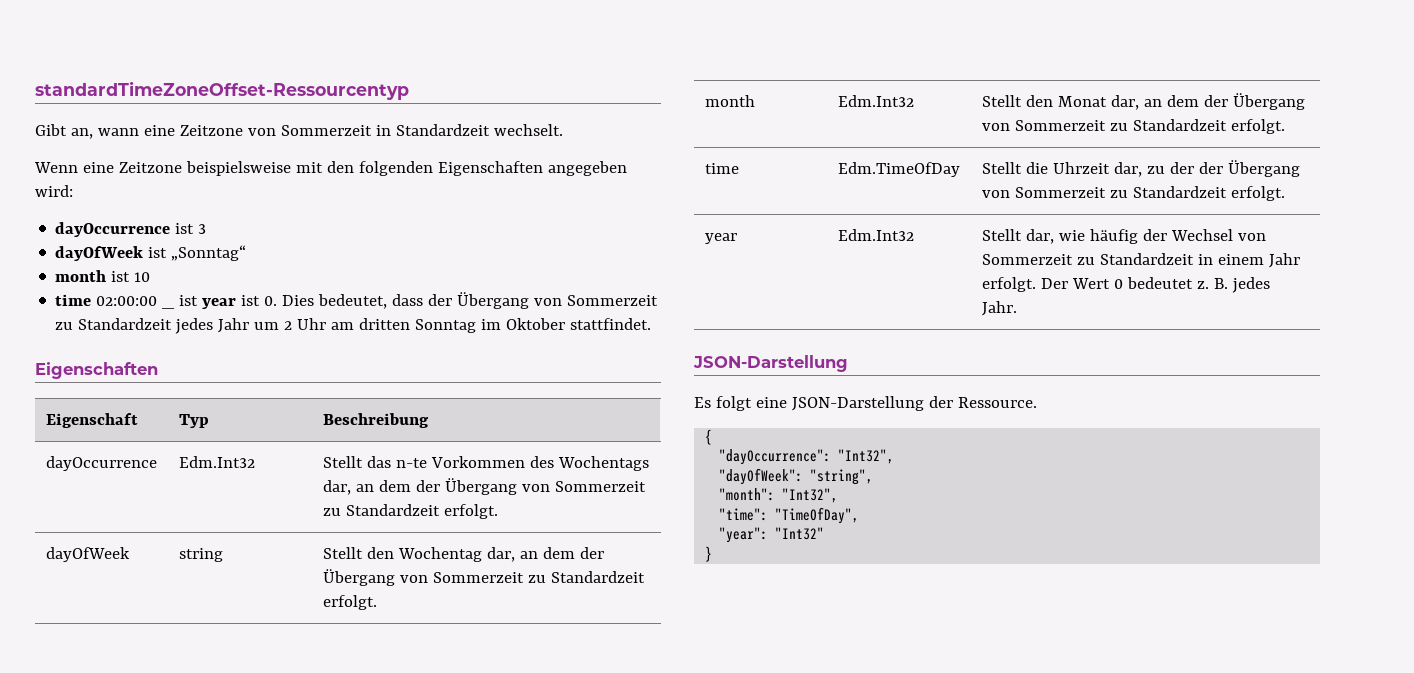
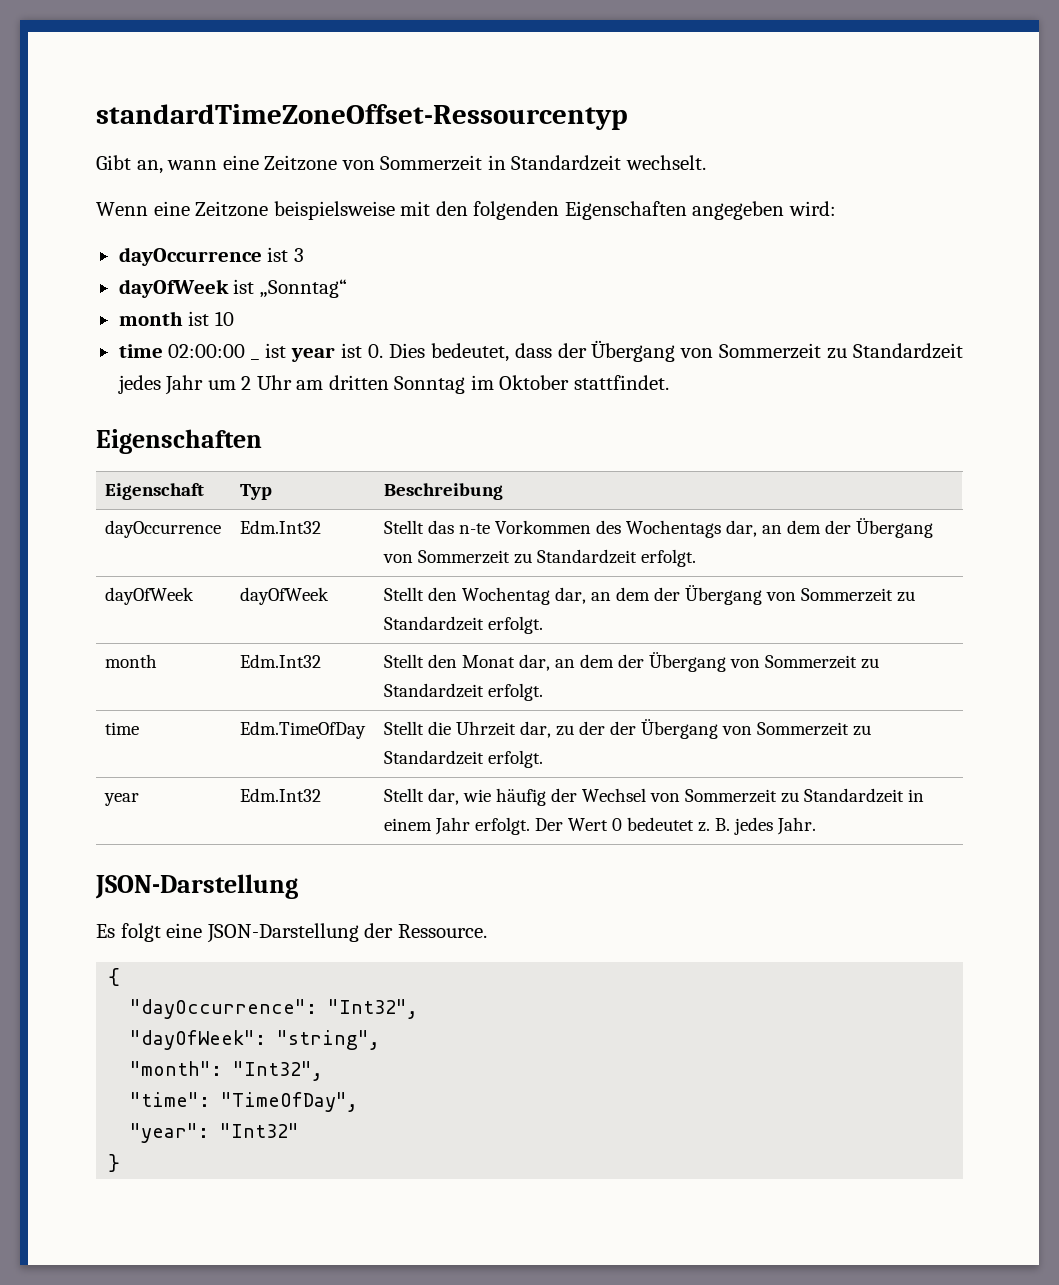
[178,548,223,562] string -> [240,587,330,605] dayOfWeek

